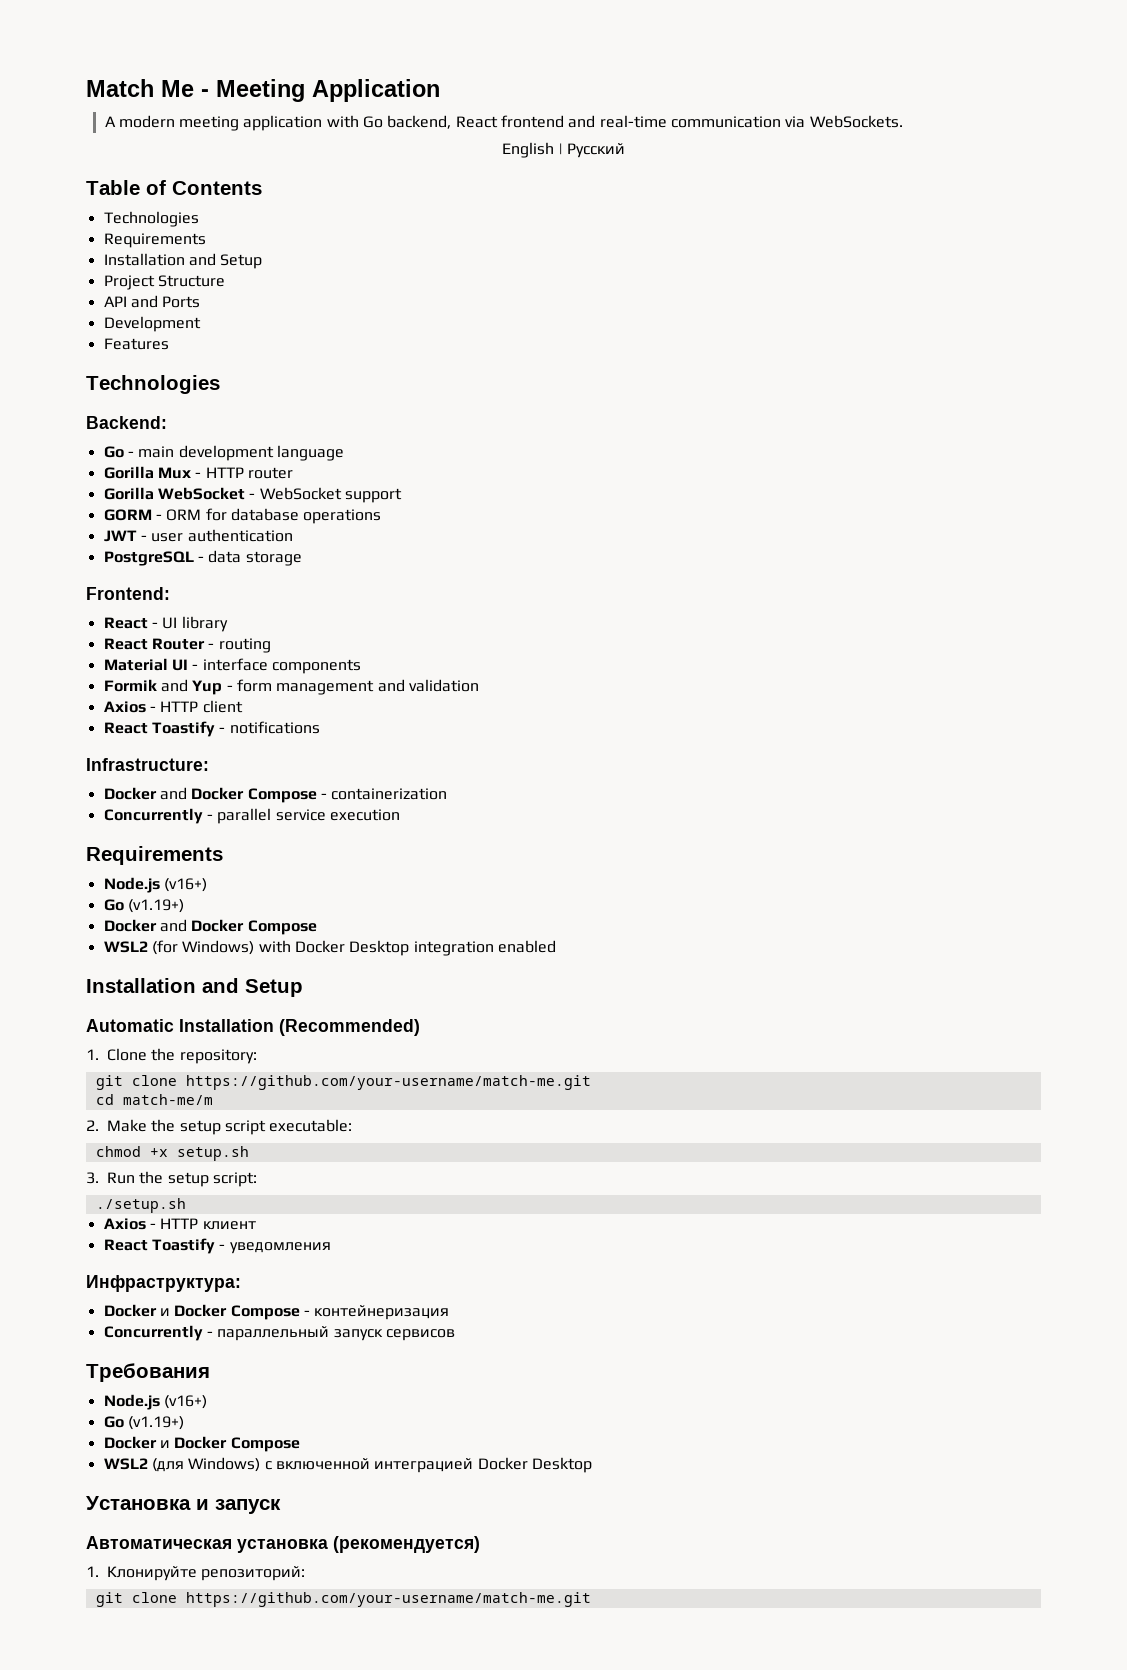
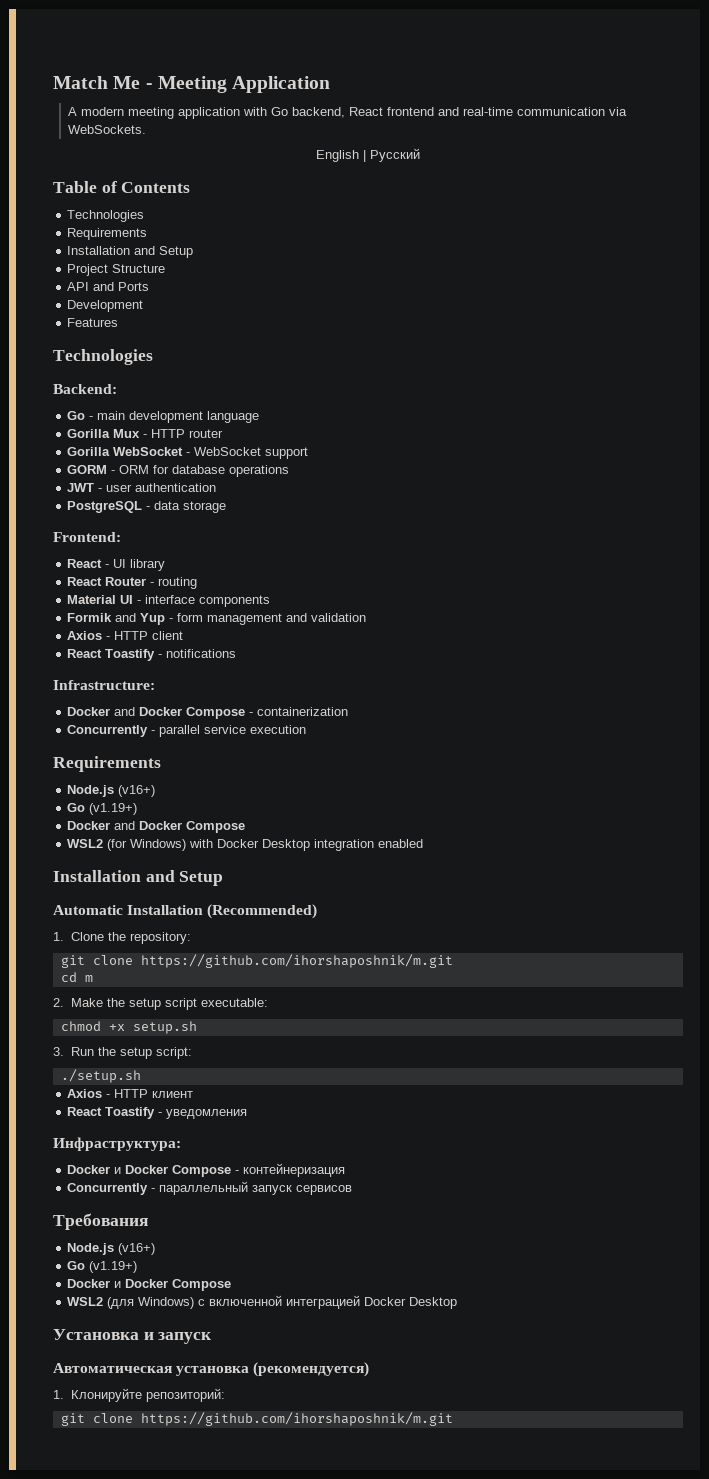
[185,1075,591,1090] https://github.com/your-username/match-me.git -> [140,954,453,968] https://github.com/ihorshaposhnik/m.git
[122,1094,213,1105] match-me/m -> [84,975,93,982] m
[185,1592,591,1607] https://github.com/your-username/match-me.git -> [140,1412,453,1426] https://github.com/ihorshaposhnik/m.git

